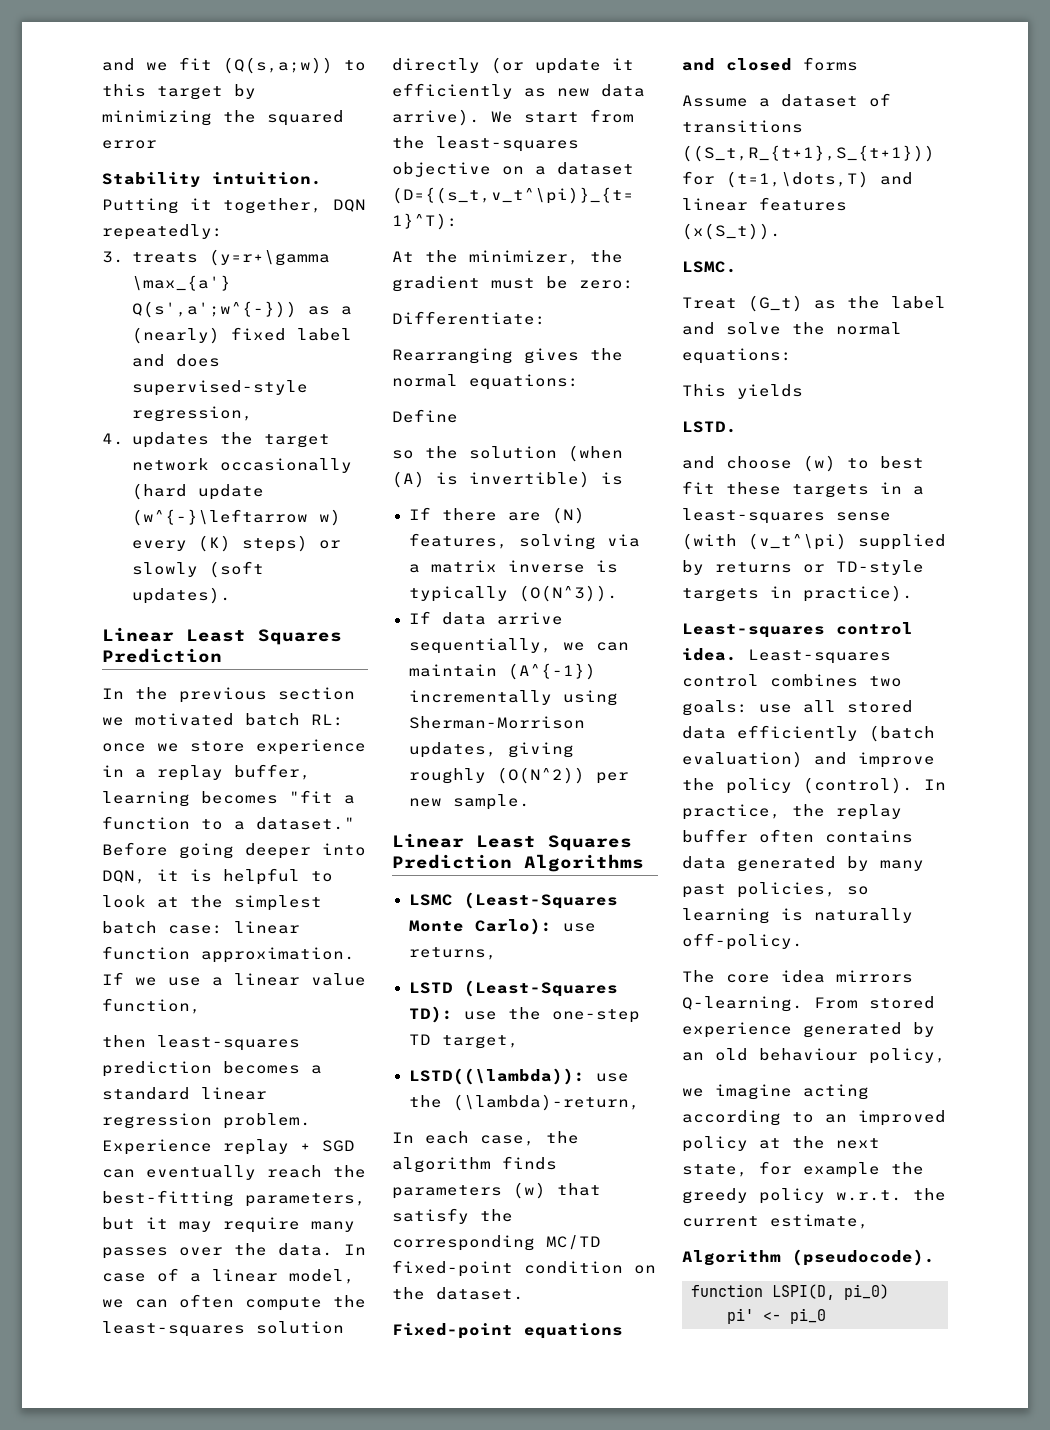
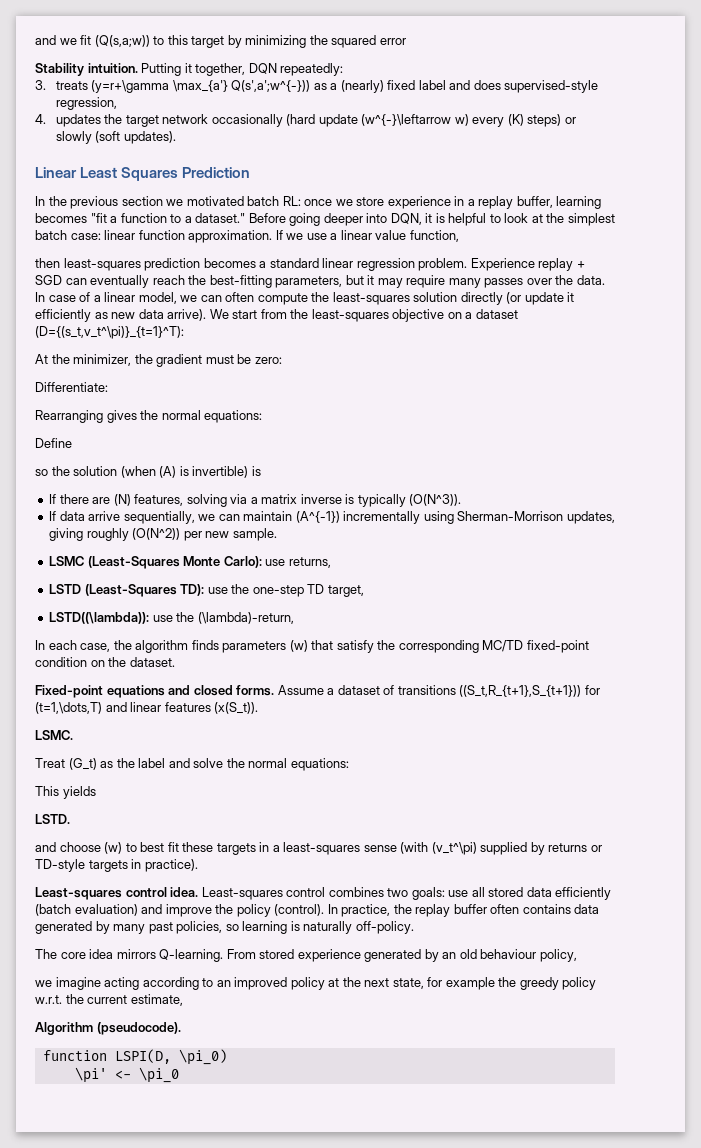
[392,833,632,851] [392,854,644,872] // Linear Least Squares Prediction Algorithms -> (277, 534) none
[803,57,858,71] forms // -> [236,685,275,696] forms.
[844,1284,889,1300] [727,1308,826,1324] pi_0) // pi' <- pi_0 -> [178,1049,227,1065] [74,1067,179,1083] \pi_0) // \pi' <- \pi_0

